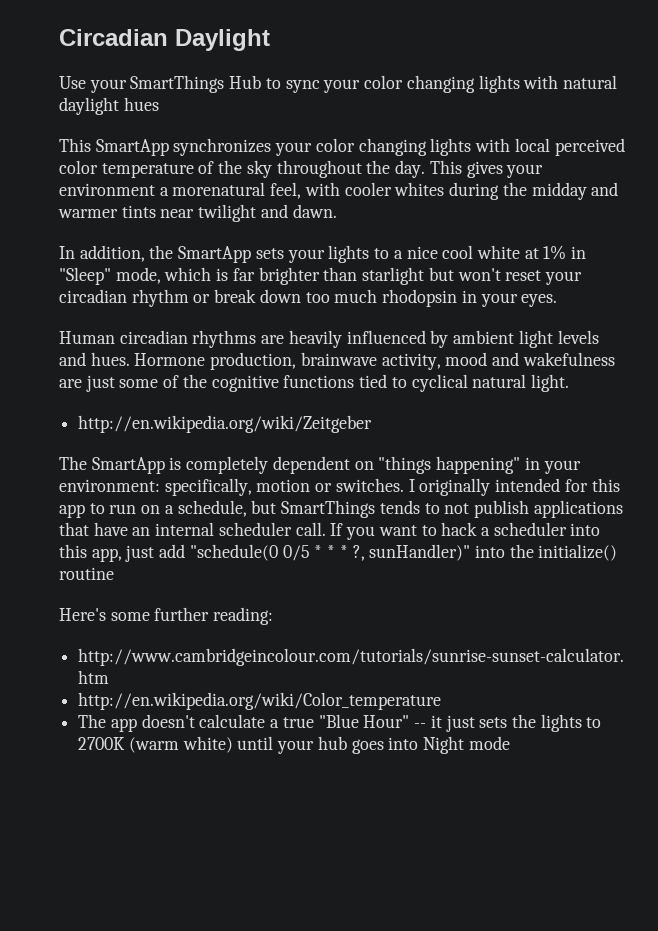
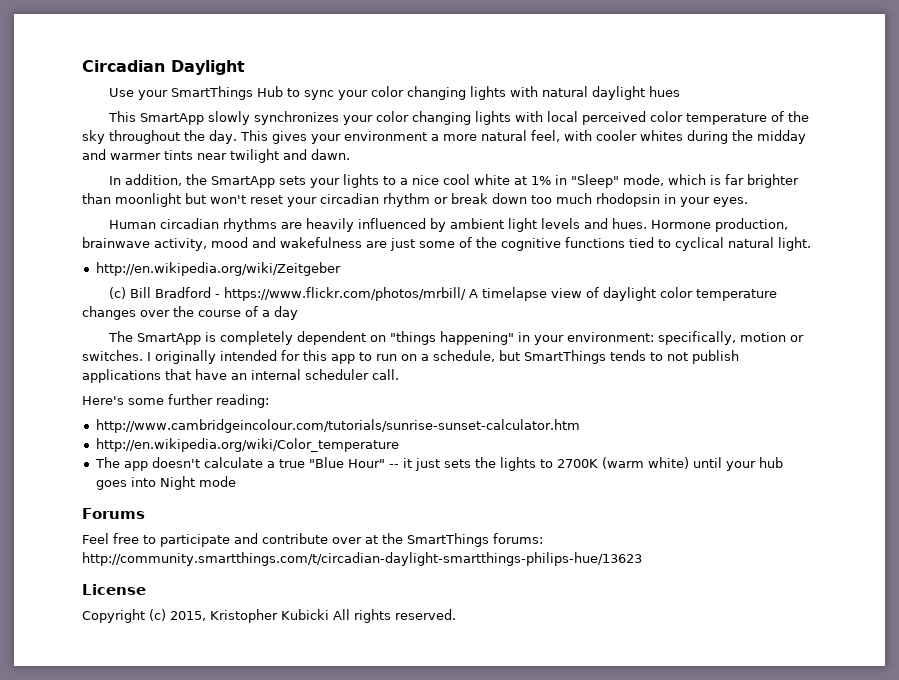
(169, 147) none -> [208,111,251,125] slowly
[172,182,266,196] morenatural -> [442,130,527,141] more natural
[362,267,425,285] starlight -> [115,193,181,207] moonlight
(373, 424) none -> [109,287,778,301] [82,306,298,320] // (c) Bill Bradford - https://www.flickr.com/photos/mrbill/ A timelapse view of daylight color temperature changes over the course of a day
[330,522,601,540] [59,544,618,562] [59,567,114,580] If you want to hack a scheduler into this app, just add "schedule(0 0/5 * * * ?, sunHandler)" into the initialize() routine -> (399, 374) none
(510, 743) none -> [82,508,145,519] [82,533,543,547] [82,552,642,566] [82,584,146,595] [82,609,456,623] // Forums // Feel free to participate and contribute over at the SmartThings forums: http://community.smartthings.com/t/circadian-daylight-smartthings-philips-hue/13623 // License // Copyright (c) 2015, Kristopher Kubicki All rights reserved.

